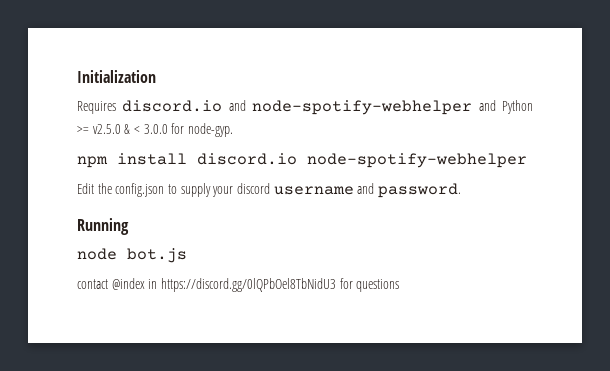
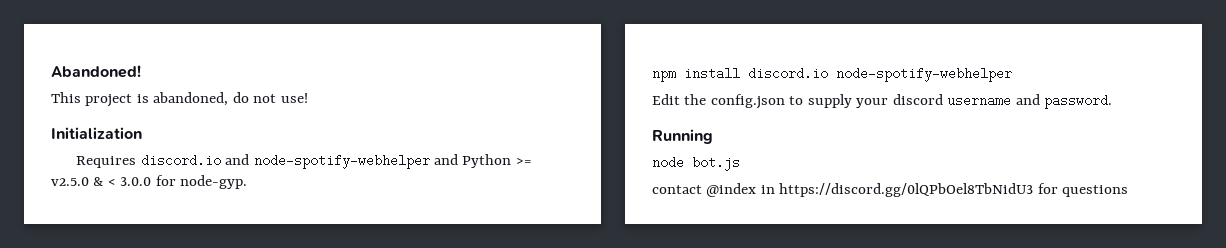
(77, 76) none -> [51,65,141,78] [51,92,308,107] Abandoned! // This project is abandoned, do not use! //

